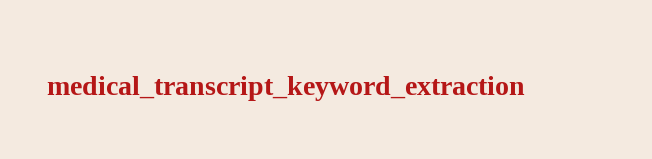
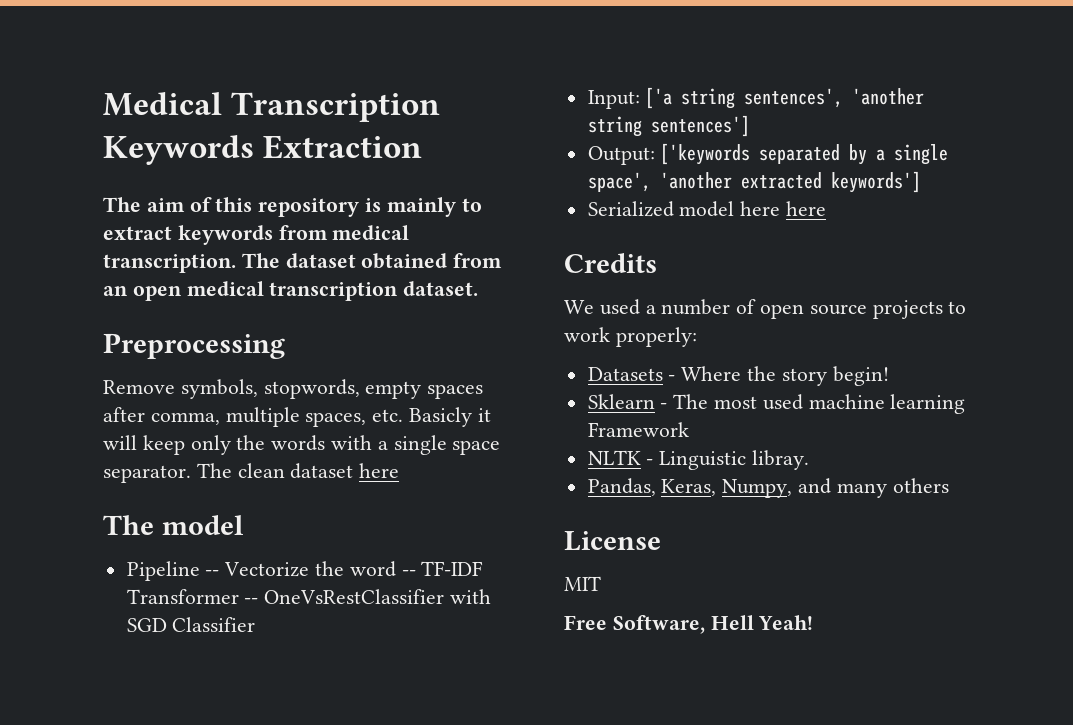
[47,76,525,101] medical_transcript_keyword_extraction -> [103,92,441,122] [103,135,423,165] [103,197,482,217] [103,225,410,245] [103,253,503,273] [103,281,479,301] [103,333,285,359] [103,379,484,399] [103,407,491,427] [103,435,501,455] [103,463,400,483] [103,515,244,535] [126,561,484,581] [126,589,492,604] [126,617,256,632] [587,87,925,109] [587,115,750,137] [587,143,949,165] [587,171,921,193] [587,201,827,217] [564,253,657,273] [564,299,967,319] [564,327,697,347] [587,366,889,386] [587,394,966,414] [587,422,689,437] [587,450,810,470] [587,478,949,498] [564,531,661,551] [564,576,601,591] [564,615,814,634] Medical Transcription Keywords Extraction // The aim of this repository is mainly to extract keywords from medical transcription. The dataset obtained from an open medical transcription dataset. // Preprocessing // Remove symbols, stopwords, empty spaces after comma, multiple spaces, etc. Basicly it will keep only the words with a single space separator. The clean dataset here // The model // Pipeline -- Vectorize the word -- TF-IDF Transformer -- OneVsRestClassifier with SGD Classifier // Input: ['a string sentences', 'another string sentences'] // Output: ['keywords separated by a single space', 'another extracted keywords'] // Serialized model here here // Credits // We used a number of open source projects to work properly: // Datasets - Where the story begin! // Sklearn - The most used machine learning Framework // NLTK - Linguistic libray. // Pandas, Keras, Numpy, and many others // License // MIT // Free Software, Hell Yeah!

